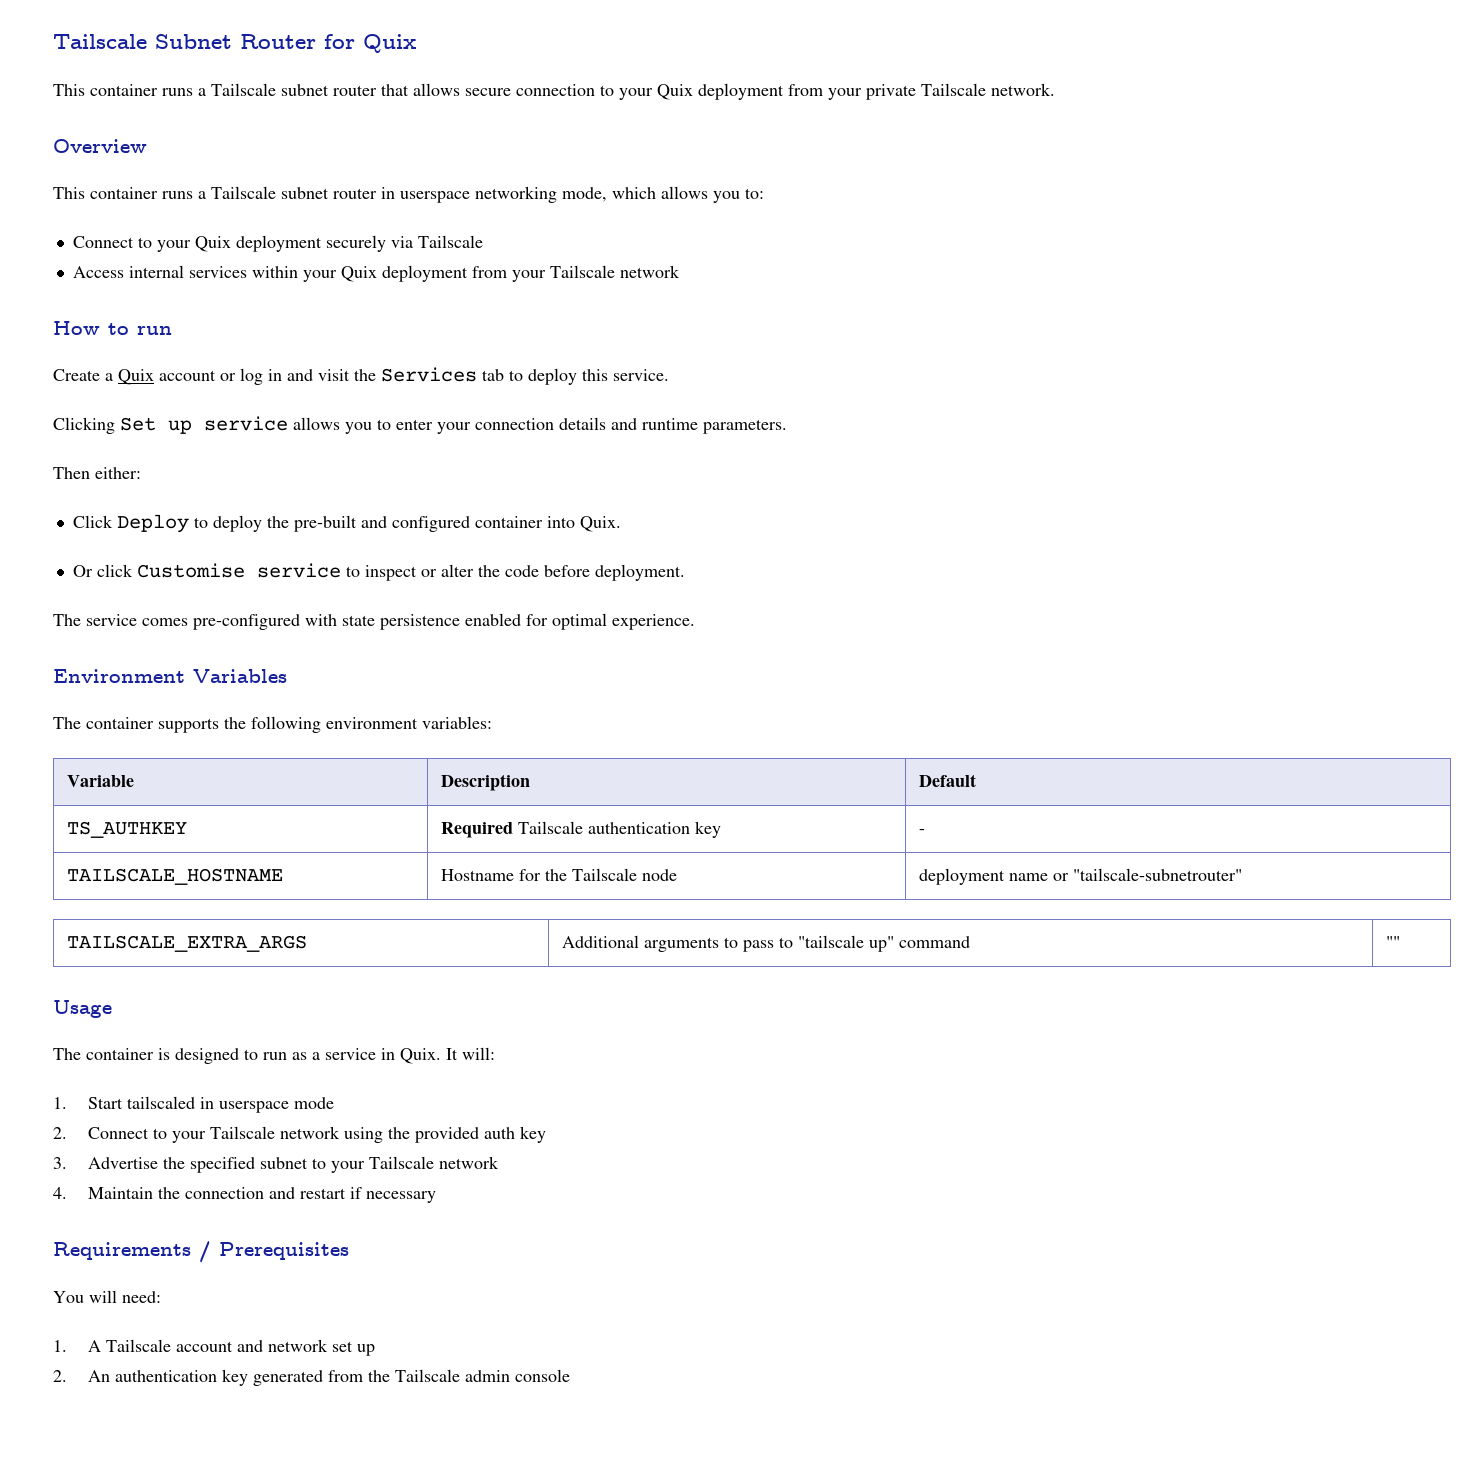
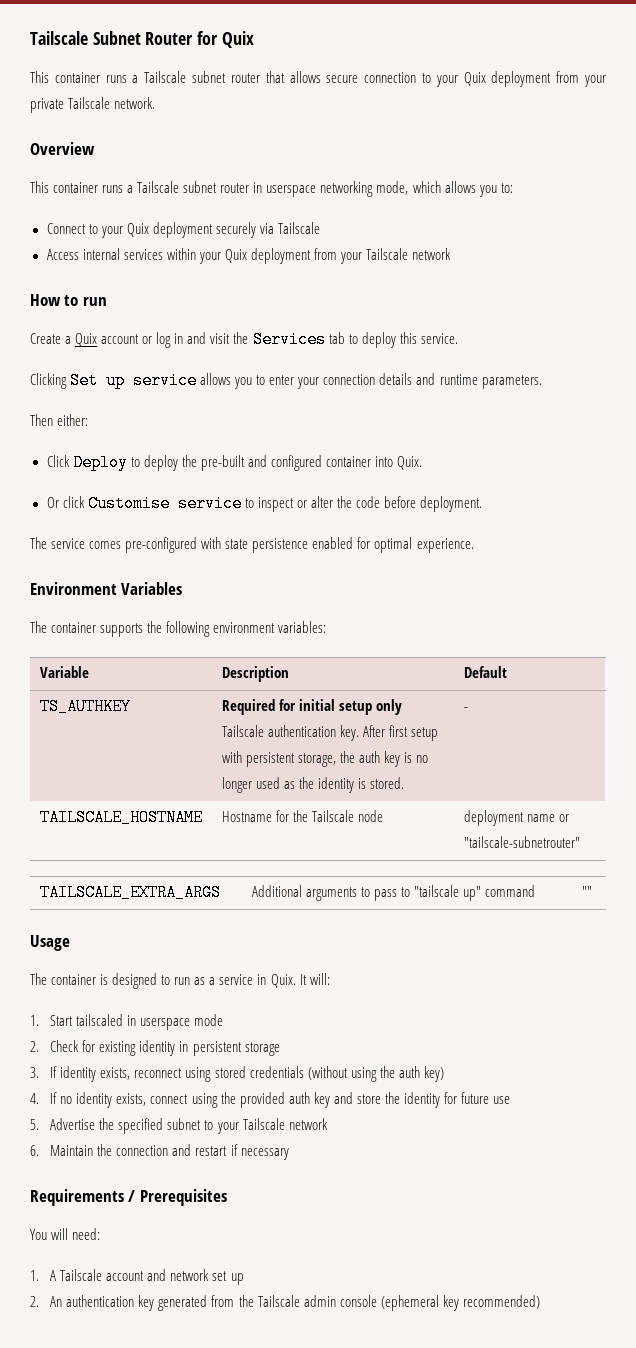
[517,821,721,838] Tailscale authentication key -> [278,699,402,715] [221,725,438,741] [221,751,429,767] [221,777,405,793] for initial setup only Tailscale authentication key. After first setup with persistent storage, the auth key is no longer used as the identity is stored.
[88,1126,341,1143] Connect to your Tailscale network -> [50,1040,280,1056] [30,1066,444,1082] [30,1092,189,1108] Check for existing identity in persistent storage // 3. If identity exists, reconnect using stored credentials (without using the auth key) // 4. If no identity exists, connect
[53,1157,67,1169] // 3. -> [333,1092,511,1108] [30,1119,39,1130] and store the identity for future use // 5.
[53,1187,67,1199] 4. -> [30,1145,39,1156] 6.
(571, 1375) none -> [380,1295,540,1311] (ephemeral key recommended)

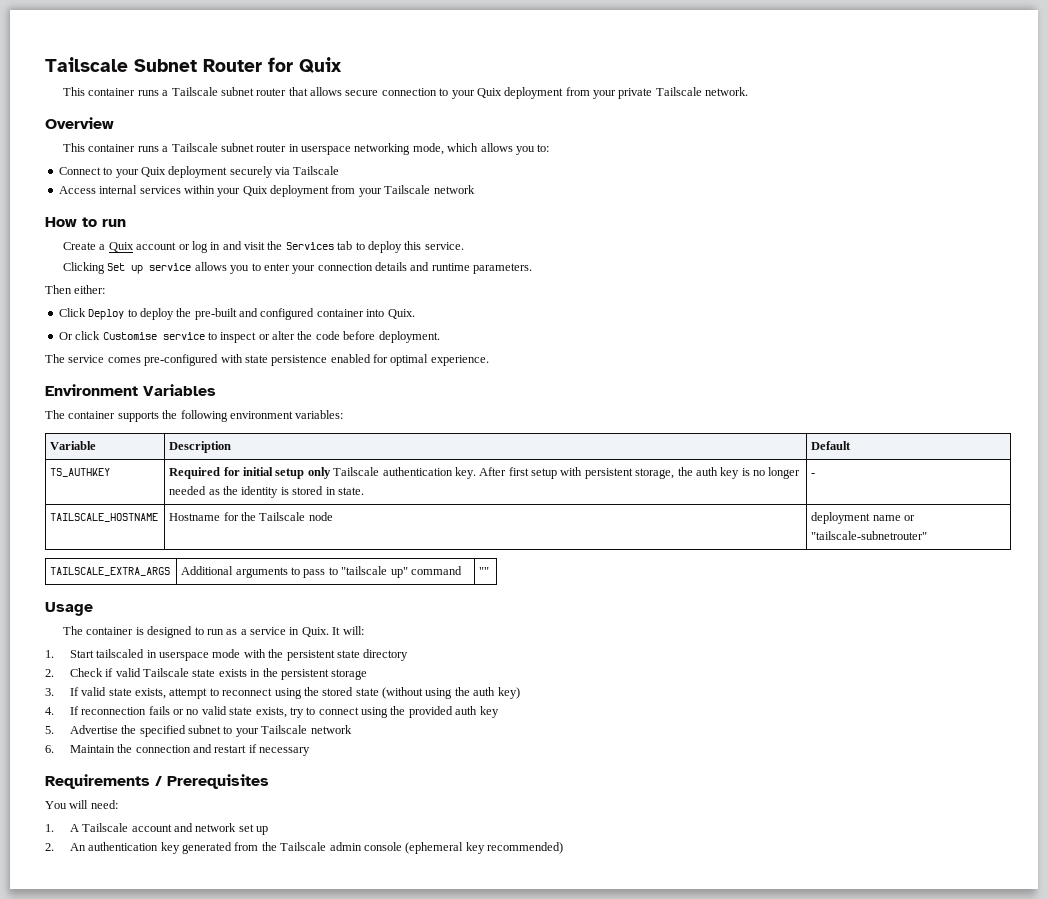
[255,777,280,789] used -> [169,486,207,495] needed
[370,777,405,789] stored. -> [292,486,364,495] stored in state.
[30,1040,280,1056] [30,1066,304,1082] // 2. Check for existing identity in persistent storage // 3. If identity exists, reconnect using stored credentials -> [243,649,409,661] [45,668,368,680] [45,687,379,699] with the persistent state directory // 2. Check if valid Tailscale state exists in the persistent storage // 3. If valid state exists, attempt to reconnect using the stored state
[60,1092,147,1108] no identity exists, -> [81,706,316,718] reconnection fails or no valid state exists, try to
[333,1092,511,1108] and store the identity for future use -> (499, 712) none

